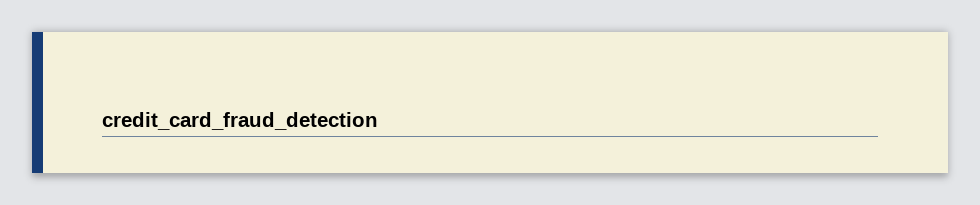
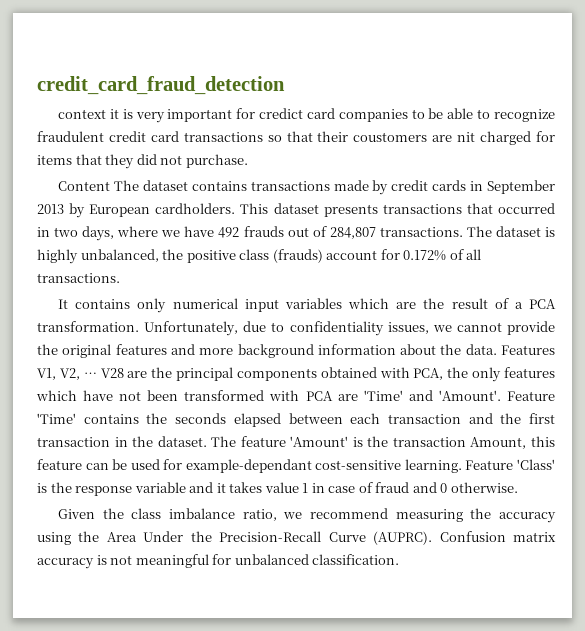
(378, 121) none -> [58,108,556,123] [37,131,556,145] [37,154,248,169] [58,180,556,195] [37,203,555,218] [37,226,555,241] [37,249,482,264] [37,273,120,283] [58,298,556,313] [37,321,555,336] [37,344,555,358] [37,367,556,382] [36,390,555,401] [37,413,555,427] [37,436,555,449] [37,459,555,473] [37,482,518,496] [58,508,556,523] [37,531,556,545] [37,554,400,569] // context it is very important for credict card companies to be able to recognize fraudulent credit card transactions so that their coustomers are nit charged for items that they did not purchase. // Content The dataset contains transactions made by credit cards in September 2013 by European cardholders. This dataset presents transactions that occurred in two days, where we have 492 frauds out of 284,807 transactions. The dataset is highly unbalanced, the positive class (frauds) account for 0.172% of all transactions. // It contains only numerical input variables which are the result of a PCA transformation. Unfortunately, due to confidentiality issues, we cannot provide the original features and more background information about the data. Features V1, V2, … V28 are the principal components obtained with PCA, the only features which have not been transformed with PCA are 'Time' and 'Amount'. Feature 'Time' contains the seconds elapsed between each transaction and the first transaction in the dataset. The feature 'Amount' is the transaction Amount, this feature can be used for example-dependant cost-sensitive learning. Feature 'Class' is the response variable and it takes value 1 in case of fraud and 0 otherwise. // Given the class imbalance ratio, we recommend measuring the accuracy using the Area Under the Precision-Recall Curve (AUPRC). Confusion matrix accuracy is not meaningful for unbalanced classification.

